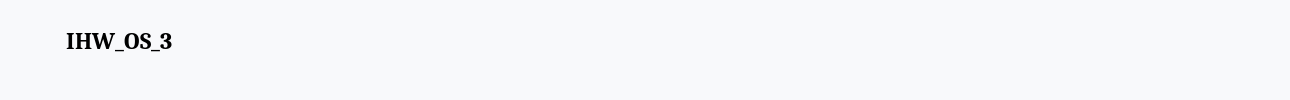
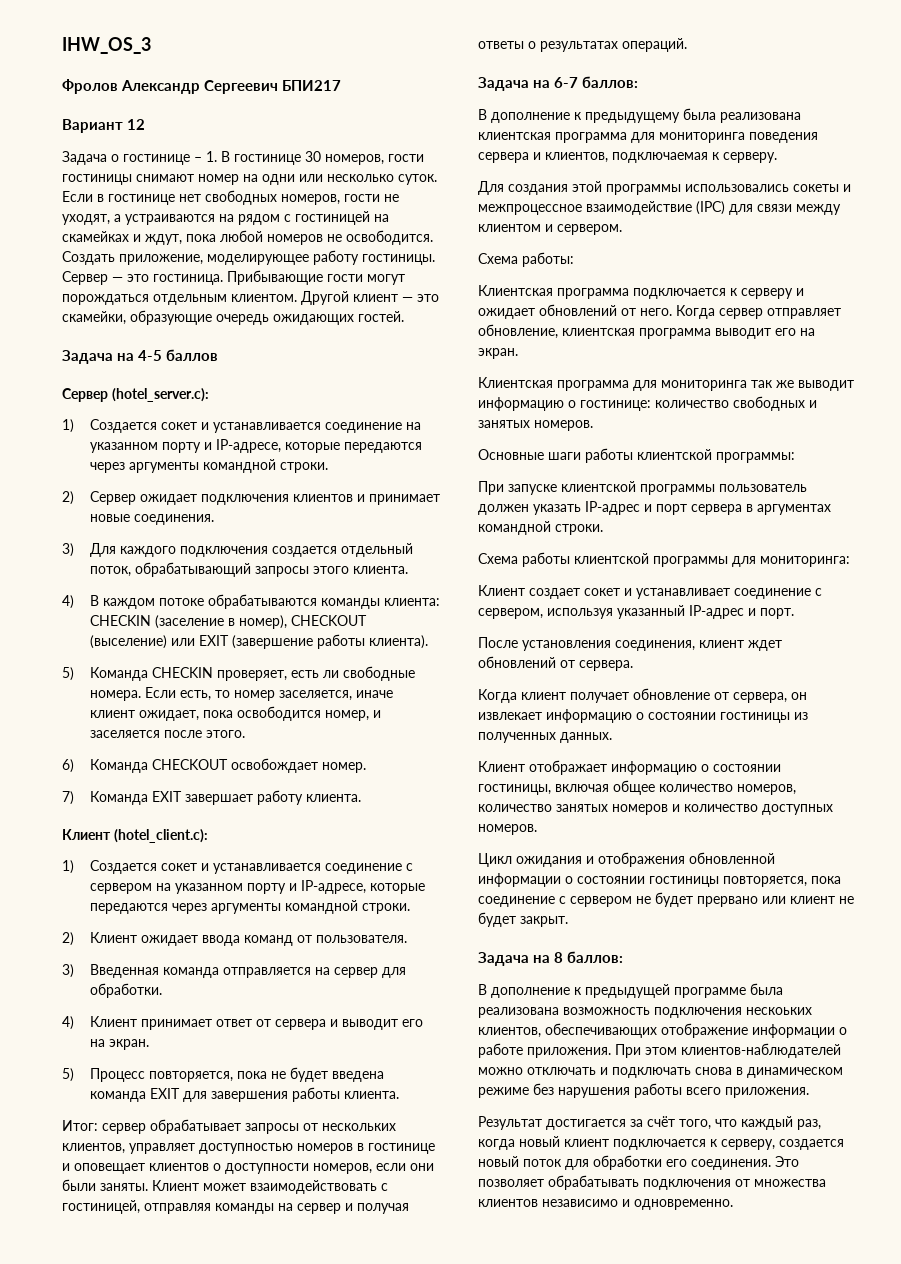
(172, 42) none -> [62,79,342,94] [62,119,146,133] [62,151,424,165] [62,174,437,185] [62,190,399,205] [62,211,389,225] [62,230,433,245] [62,250,435,265] [62,270,405,285] [62,291,439,305] [62,310,404,325] [62,349,219,364] [62,388,209,402] [62,419,421,433] [89,439,422,453] [89,459,328,473] [62,491,440,505] [89,514,214,525] [62,543,413,557] [89,562,408,577] [62,594,440,609] [89,615,367,629] [89,634,428,649] [62,666,415,681] [89,687,393,701] [89,706,381,721] [89,730,245,738] [62,758,366,773] [62,790,361,805] [62,829,208,843] [62,860,413,874] [89,880,425,894] [89,900,410,914] [62,932,407,946] [62,964,406,978] [89,983,162,998] [62,1016,423,1030] [89,1039,149,1050] [62,1067,384,1082] [89,1087,399,1102] [62,1119,396,1134] [62,1143,435,1154] [62,1163,434,1174] [62,1179,388,1194] [62,1200,409,1214] [478,38,687,52] [478,76,639,91] [478,108,801,123] [478,132,818,143] [478,152,777,163] [478,181,851,195] [478,201,841,215] [478,224,622,235] [478,252,574,267] [478,285,804,299] [478,304,841,319] [478,324,815,339] [478,348,518,359] [478,377,854,391] [478,396,817,411] [478,420,593,431] [478,448,795,463] [478,481,807,495] [478,501,831,515] [478,521,603,535] [478,552,850,567] [478,585,822,599] [478,605,794,619] [478,637,782,651] [478,656,633,671] [478,688,807,703] [478,709,808,723] [478,732,612,743] [478,760,781,775] [478,780,796,795] [478,804,833,815] [478,824,537,835] [478,852,775,867] [478,873,841,887] [478,892,854,907] [478,912,568,927] [478,951,624,966] [478,983,783,998] [478,1007,812,1018] [478,1023,847,1038] [478,1043,841,1058] [478,1067,843,1078] [478,1083,809,1098] [478,1116,821,1130] [478,1136,844,1150] [478,1155,799,1170] [478,1175,826,1190] [478,1199,733,1210] // Фролов Александр Сергеевич БПИ217 // Вариант 12 // Задача о гостинице – 1. В гостинице 30 номеров, гости гостиницы снимают номер на одни или несколько суток. Если в гостинице нет свободных номеров, гости не уходят, а устраиваются на рядом с гостиницей на скамейках и ждут, пока любой номеров не освободится. Создать приложение, моделирующее работу гостиницы. Сервер — это гостиница. Прибывающие гости могут порождаться отдельным клиентом. Другой клиент — это скамейки, образующие очередь ожидающих гостей. // Задача на 4-5 баллов // Сервер (hotel_server.c): // 1) Создается сокет и устанавливается соединение на указанном порту и IP-адресе, которые передаются через аргументы командной строки. // 2) Сервер ожидает подключения клиентов и принимает новые соединения. // 3) Для каждого подключения создается отдельный поток, обрабатывающий запросы этого клиента. // 4) В каждом потоке обрабатываются команды клиента: CHECKIN (заселение в номер), CHECKOUT (выселение) или EXIT (завершение работы клиента). // 5) Команда CHECKIN проверяет, есть ли свободные номера. Если есть, то номер заселяется, иначе клиент ожидает, пока освободится номер, и заселяется после этого. // 6) Команда CHECKOUT освобождает номер. // 7) Команда EXIT завершает работу клиента. // Клиент (hotel_client.c): // 1) Создается сокет и устанавливается соединение с сервером на указанном порту и IP-адресе, которые передаются через аргументы командной строки. // 2) Клиент ожидает ввода команд от пользователя. // 3) Введенная команда отправляется на сервер для обработки. // 4) Клиент принимает ответ от сервера и выводит его на экран. // 5) Процесс повторяется, пока не будет введена команда EXIT для завершения работы клиента. // Итог: сервер обрабатывает запросы от нескольких клиентов, управляет доступностью номеров в гостинице и оповещает клиентов о доступности номеров, если они были заняты. Клиент может взаимодействовать с гостиницей, отправляя команды на сервер и получая ответы о результатах операций. // Задача на 6-7 баллов: // В дополнение к предыдущему была реализована клиентская программа для мониторинга поведения сервера и клиентов, подключаемая к серверу. // Для создания этой программы использовались сокеты и межпроцессное взаимодействие (IPC) для связи между клиентом и сервером. // Схема работы: // Клиентская программа подключается к серверу и ожидает обновлений от него. Когда сервер отправляет обновление, клиентская программа выводит его на экран. // Клиентская программа для мониторинга так же выводит информацию о гостинице: количество свободных и занятых номеров. // Основные шаги работы клиентской программы: // При запуске клиентской программы пользователь должен указать IP-адрес и порт сервера в аргументах командной строки. // Схема работы клиентской программы для мониторинга: // Клиент создает сокет и устанавливает соединение с сервером, используя указанный IP-адрес и порт. // После установления соединения, клиент ждет обновлений от сервера. // Когда клиент получает обновление от сервера, он извлекает информацию о состоянии гостиницы из полученных данных. // Клиент отображает информацию о состоянии гостиницы, включая общее количество номеров, количество занятых номеров и количество доступных номеров. // Цикл ожидания и отображения обновленной информации о состоянии гостиницы повторяется, пока соединение с сервером не будет прервано или клиент не будет закрыт. // Задача на 8 баллов: // В дополнение к предыдущей программе была реализована возможность подключения нескоьких клиентов, обеспечивающих отображение информации о работе приложения. При этом клиентов-наблюдателей можно отключать и подключать снова в динамическом режиме без нарушения работы всего приложения. // Результат достигается за счёт того, что каждый раз, когда новый клиент подключается к серверу, создается новый поток для обработки его соединения. Это позволяет обрабатывать подключения от множества клиентов независимо и одновременно.

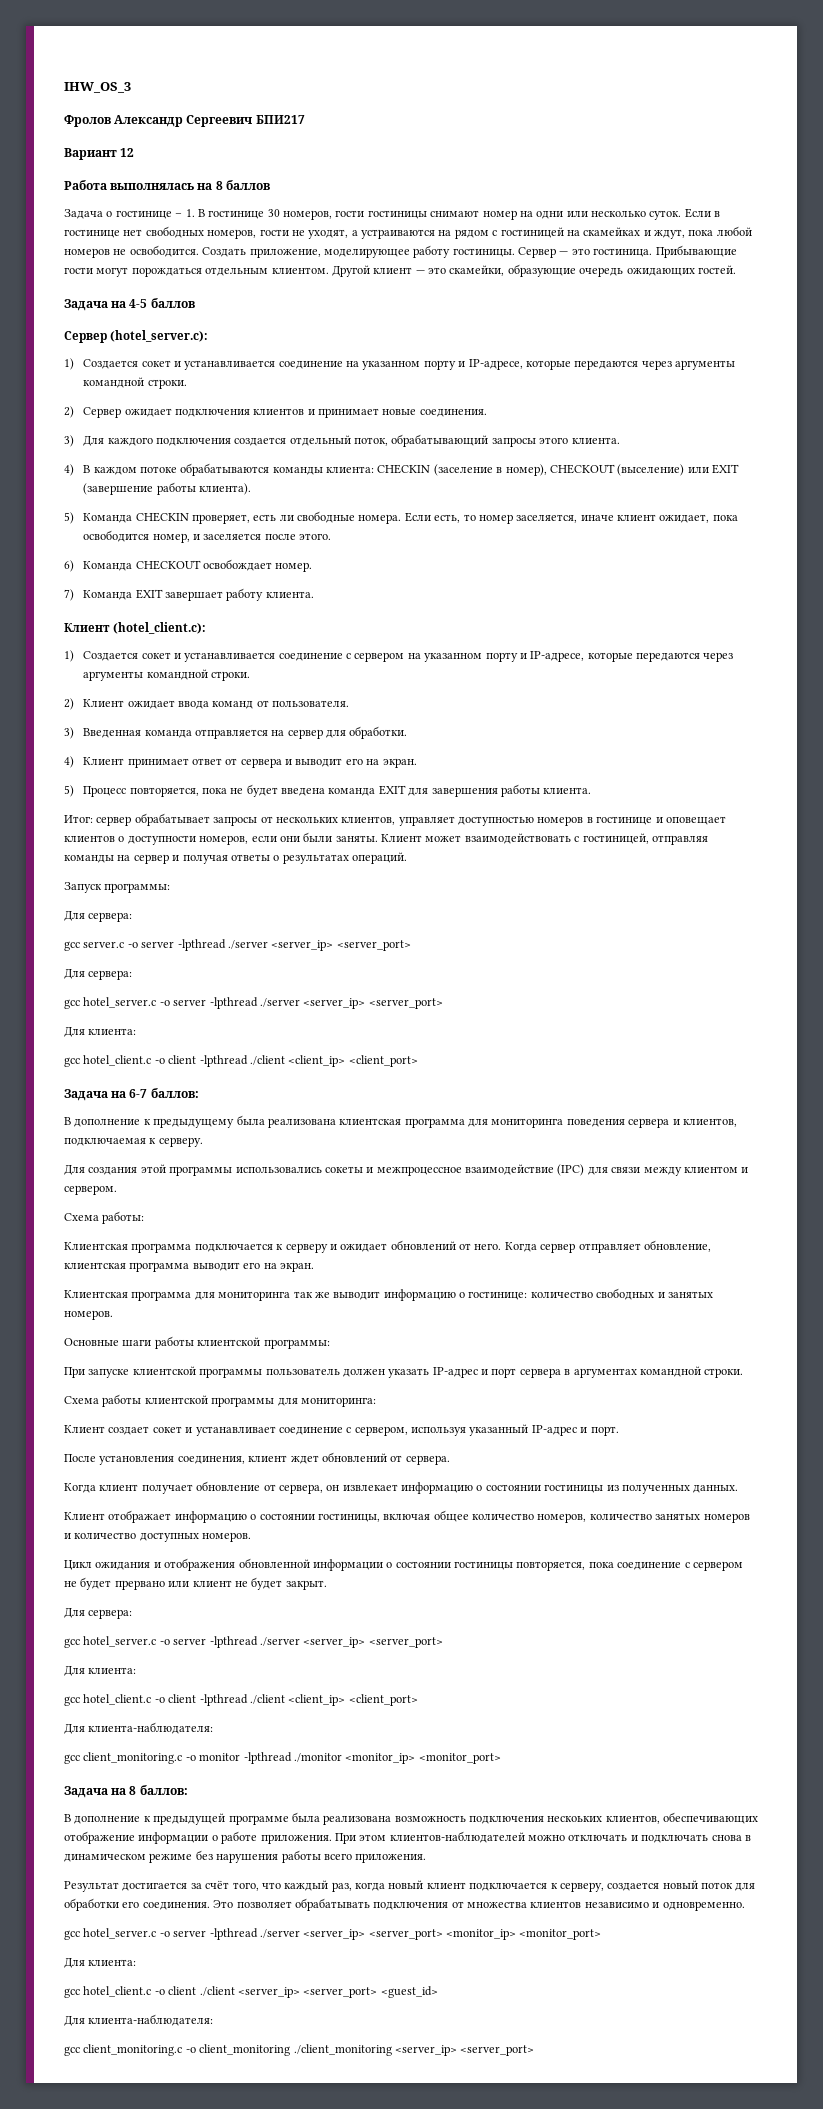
(146, 124) none -> [64,180,270,190] // Работа выполнялась на 8 баллов
(687, 45) none -> [64,882,171,893] [64,910,133,922] [64,939,411,951] [64,968,133,980] [64,997,443,1009] [64,1026,137,1037] [64,1055,418,1067] // Запуск программы: // Для сервера: // gcc server.c -o server -lpthread ./server <server_ip> <server_port> // Для сервера: // gcc hotel_server.c -o server -lpthread ./server <server_ip> <server_port> // Для клиента: // gcc hotel_client.c -o client -lpthread ./client <client_ip> <client_port>
(568, 921) none -> [64,1607,133,1619] [64,1636,443,1648] [64,1665,137,1676] [64,1694,418,1706] [64,1722,214,1734] [64,1752,501,1764] // Для сервера: // gcc hotel_server.c -o server -lpthread ./server <server_ip> <server_port> // Для клиента: // gcc hotel_client.c -o client -lpthread ./client <client_ip> <client_port> // Для клиента-наблюдателя: // gcc client_monitoring.c -o monitor -lpthread ./monitor <monitor_ip> <monitor_port>
(733, 1204) none -> [64,1928,602,1940] [64,1957,137,1968] [64,1986,438,1998] [64,2014,214,2026] [64,2044,535,2056] // gcc hotel_server.c -o server -lpthread ./server <server_ip> <server_port> <monitor_ip> <monitor_port> // Для клиента: // gcc hotel_client.c -o client ./client <server_ip> <server_port> <guest_id> // Для клиента-наблюдателя: // gcc client_monitoring.c -o client_monitoring ./client_monitoring <server_ip> <server_port>

